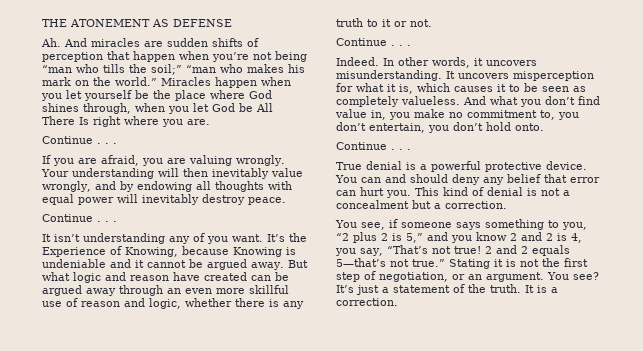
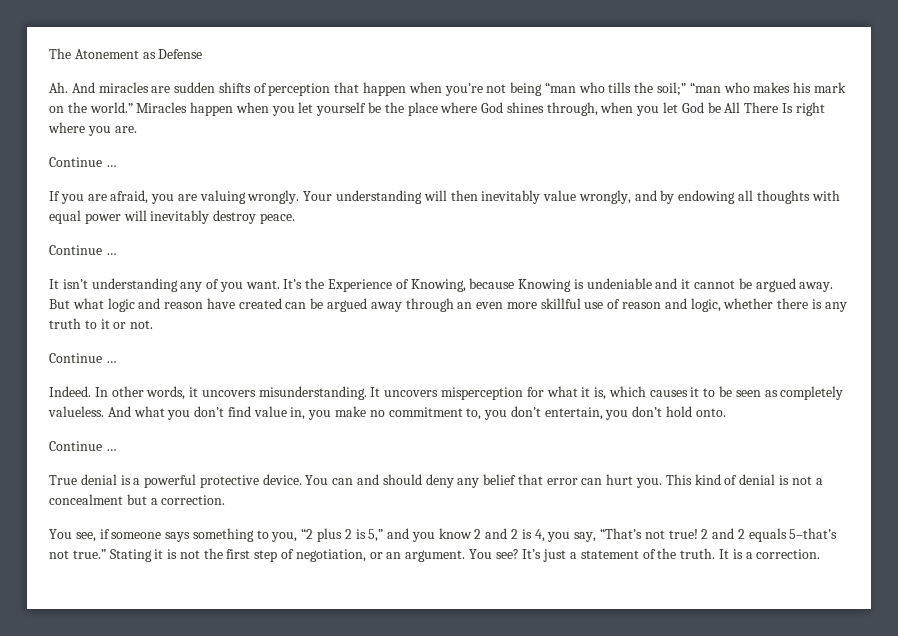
[42,19,232,27] THE ATONEMENT AS DEFENSE -> [49,48,203,59] The Atonement as Defense
[97,143,117,144] . . . -> [105,165,117,167] …
[97,221,117,222] . . . -> [105,253,117,255] …
[391,45,411,46] . . . -> [105,361,117,363] …
[391,149,411,150] . . . -> [105,449,117,451] …
[336,258,386,267] 5—that’s -> [789,528,838,539] 5–that’s

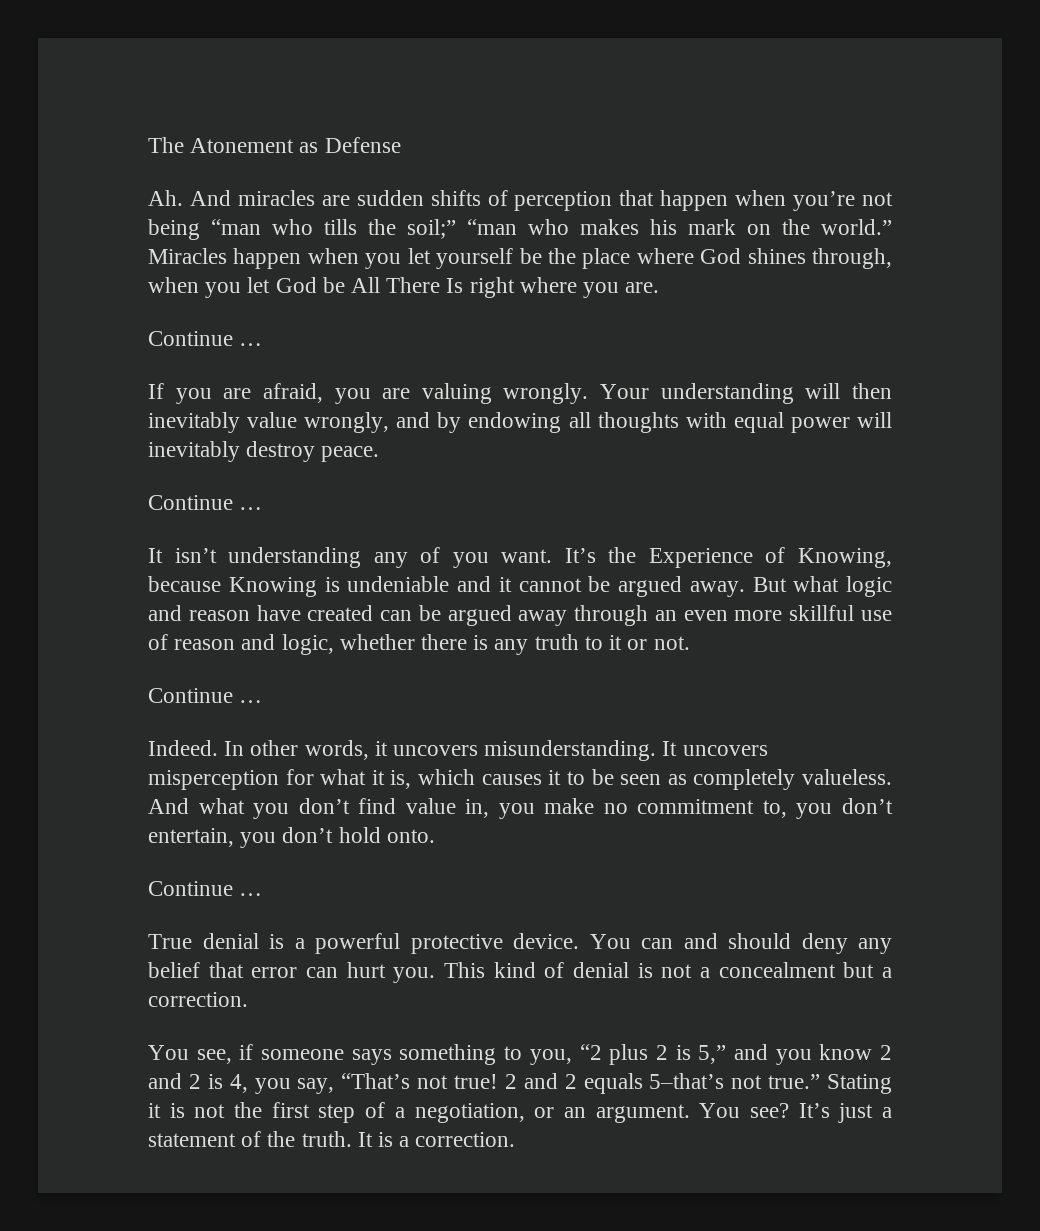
(295, 554) none -> [394,1107,405,1118] a

